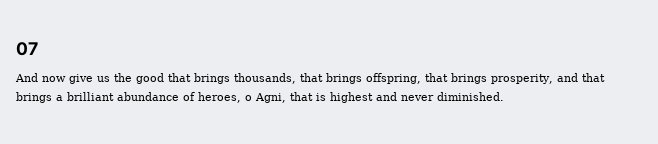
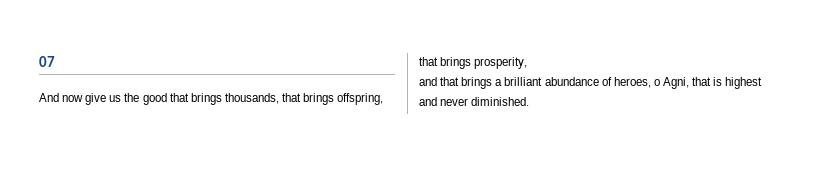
(553, 79) none -> (528, 63) //

